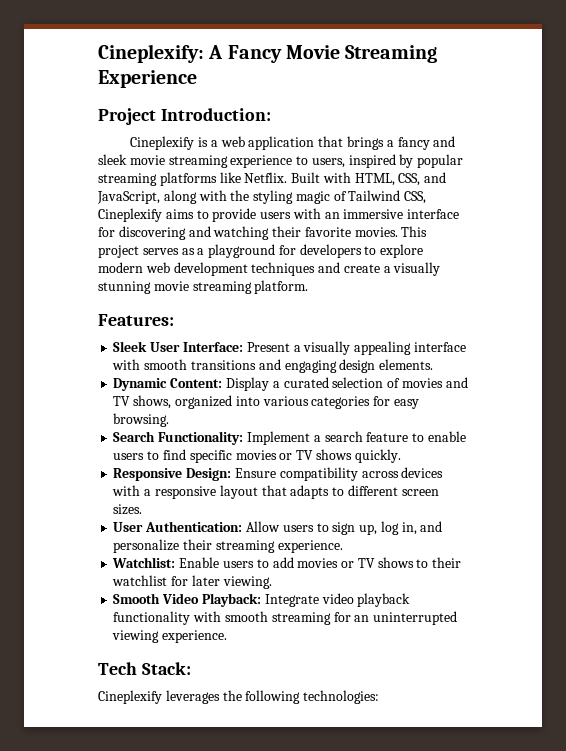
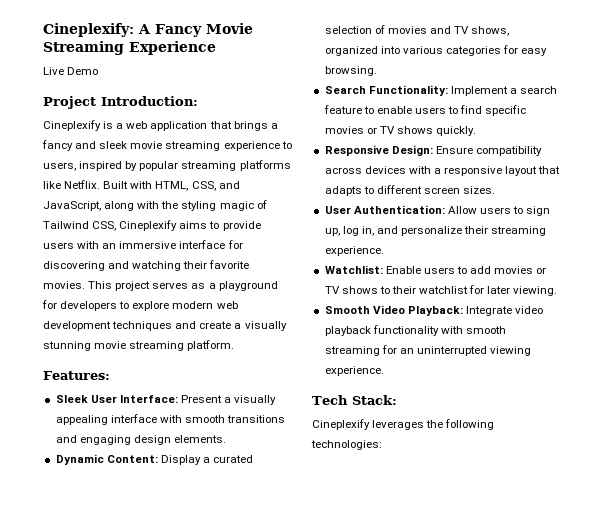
(197, 79) none -> [43,67,99,75] // Live Demo

